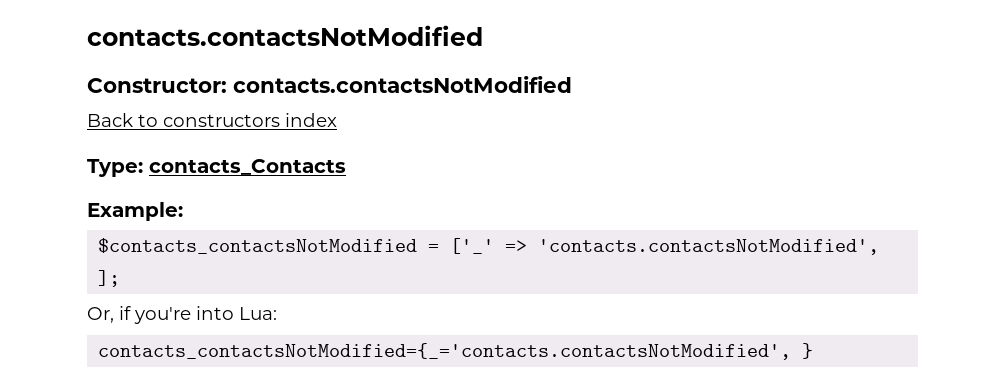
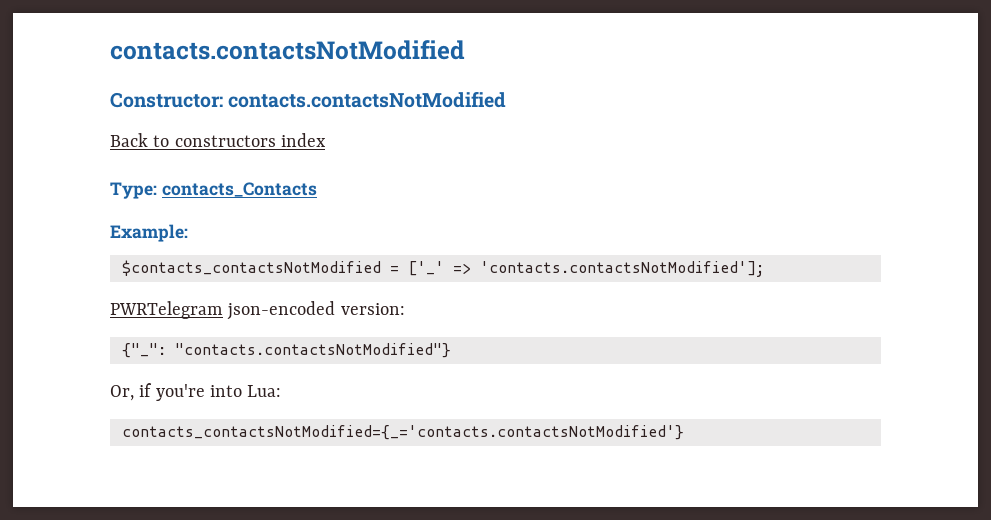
[538,239,880,255] [98,270,121,287] 'contacts.contactsNotModified', ]; -> [479,261,764,277] [110,301,405,320] [121,343,451,358] 'contacts.contactsNotModified']; // PWRTelegram json-encoded version: // {"_": "contacts.contactsNotModified"}
[98,343,814,360] contacts_contactsNotModified={_='contacts.contactsNotModified', } -> [121,425,684,440] contacts_contactsNotModified={_='contacts.contactsNotModified'}

